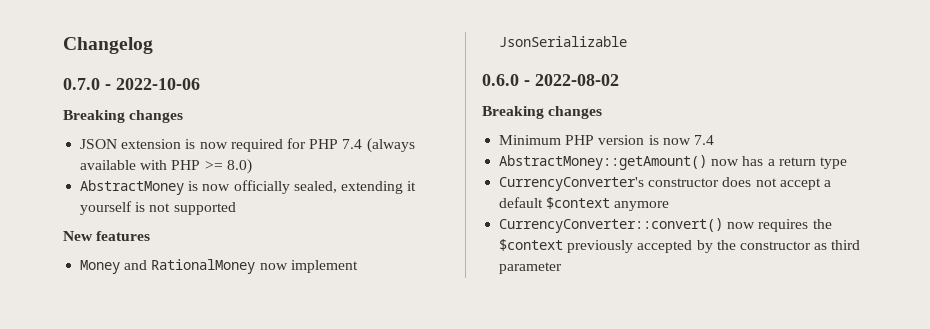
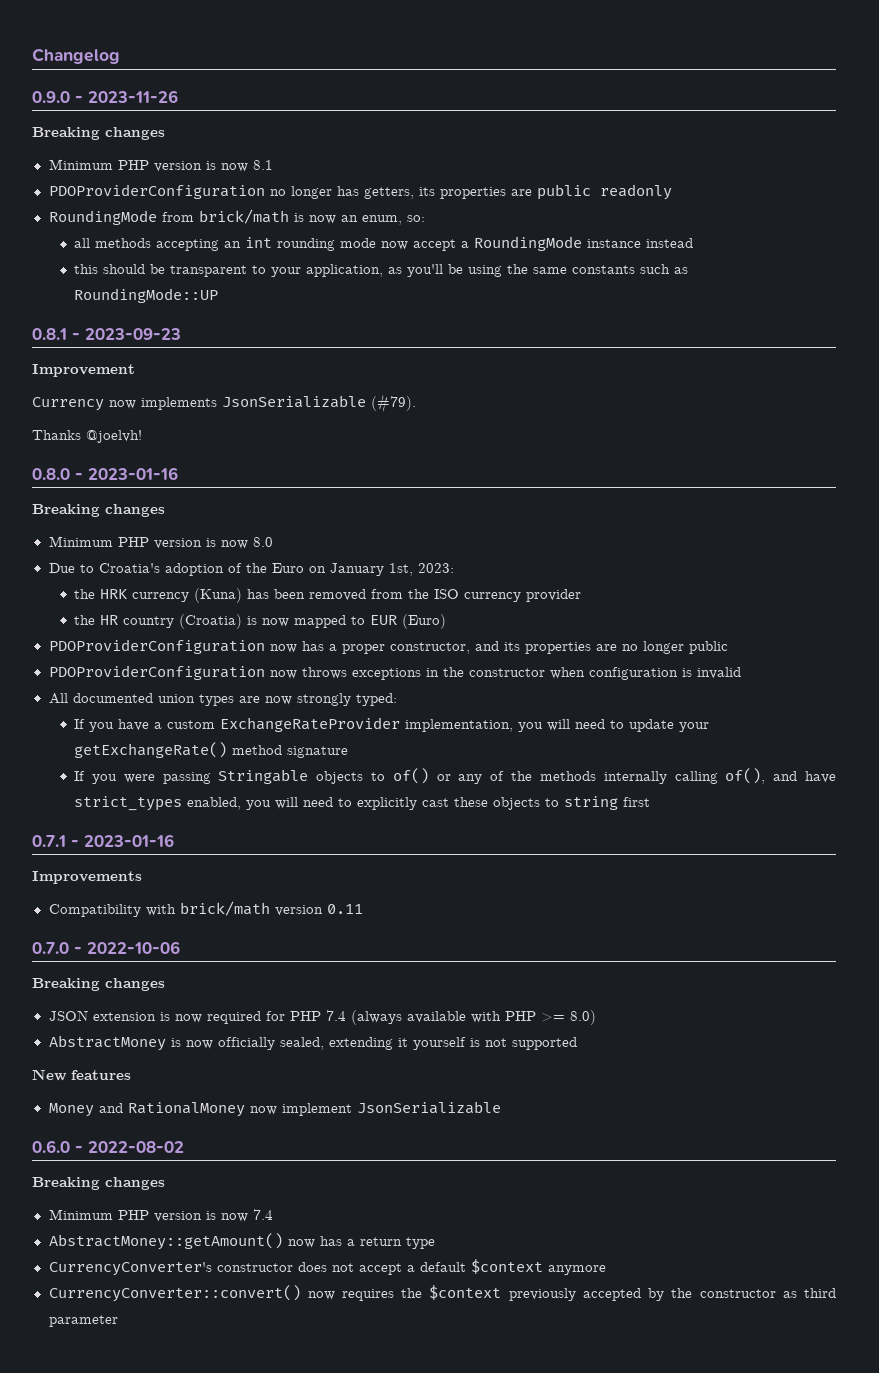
(153, 45) none -> [32,90,178,103] [32,127,165,140] [48,159,273,172] [48,184,672,200] [48,209,425,225] [74,236,694,251] [74,264,689,277] [74,288,219,303] [32,328,181,340] [32,364,135,377] [32,394,416,413] [32,430,142,443] [32,467,178,480] [32,504,165,517] [48,536,273,549] [48,563,454,576] [74,588,582,603] [74,614,447,629] [48,639,728,654] [48,665,741,680] [48,693,397,706] [74,717,710,732] [74,742,349,758] [74,768,837,784] [74,796,651,811] [32,834,174,847] [32,871,142,884] [48,901,363,917] // 0.9.0 - 2023-11-26 // Breaking changes // Minimum PHP version is now 8.1 // PDOProviderConfiguration no longer has getters, its properties are public readonly // RoundingMode from brick/math is now an enum, so: // all methods accepting an int rounding mode now accept a RoundingMode instance instead // this should be transparent to your application, as you'll be using the same constants such as RoundingMode::UP // 0.8.1 - 2023-09-23 // Improvement // Currency now implements JsonSerializable (#79). // Thanks @joelvh! // 0.8.0 - 2023-01-16 // Breaking changes // Minimum PHP version is now 8.0 // Due to Croatia's adoption of the Euro on January 1st, 2023: // the HRK currency (Kuna) has been removed from the ISO currency provider // the HR country (Croatia) is now mapped to EUR (Euro) // PDOProviderConfiguration now has a proper constructor, and its properties are no longer public // PDOProviderConfiguration now throws exceptions in the constructor when configuration is invalid // All documented union types are now strongly typed: // If you have a custom ExchangeRateProvider implementation, you will need to update your getExchangeRate() method signature // If you were passing Stringable objects to of() or any of the methods internally calling of(), and have strict_types enabled, you will need to explicitly cast these objects to string first // 0.7.1 - 2023-01-16 // Improvements // Compatibility with brick/math version 0.11

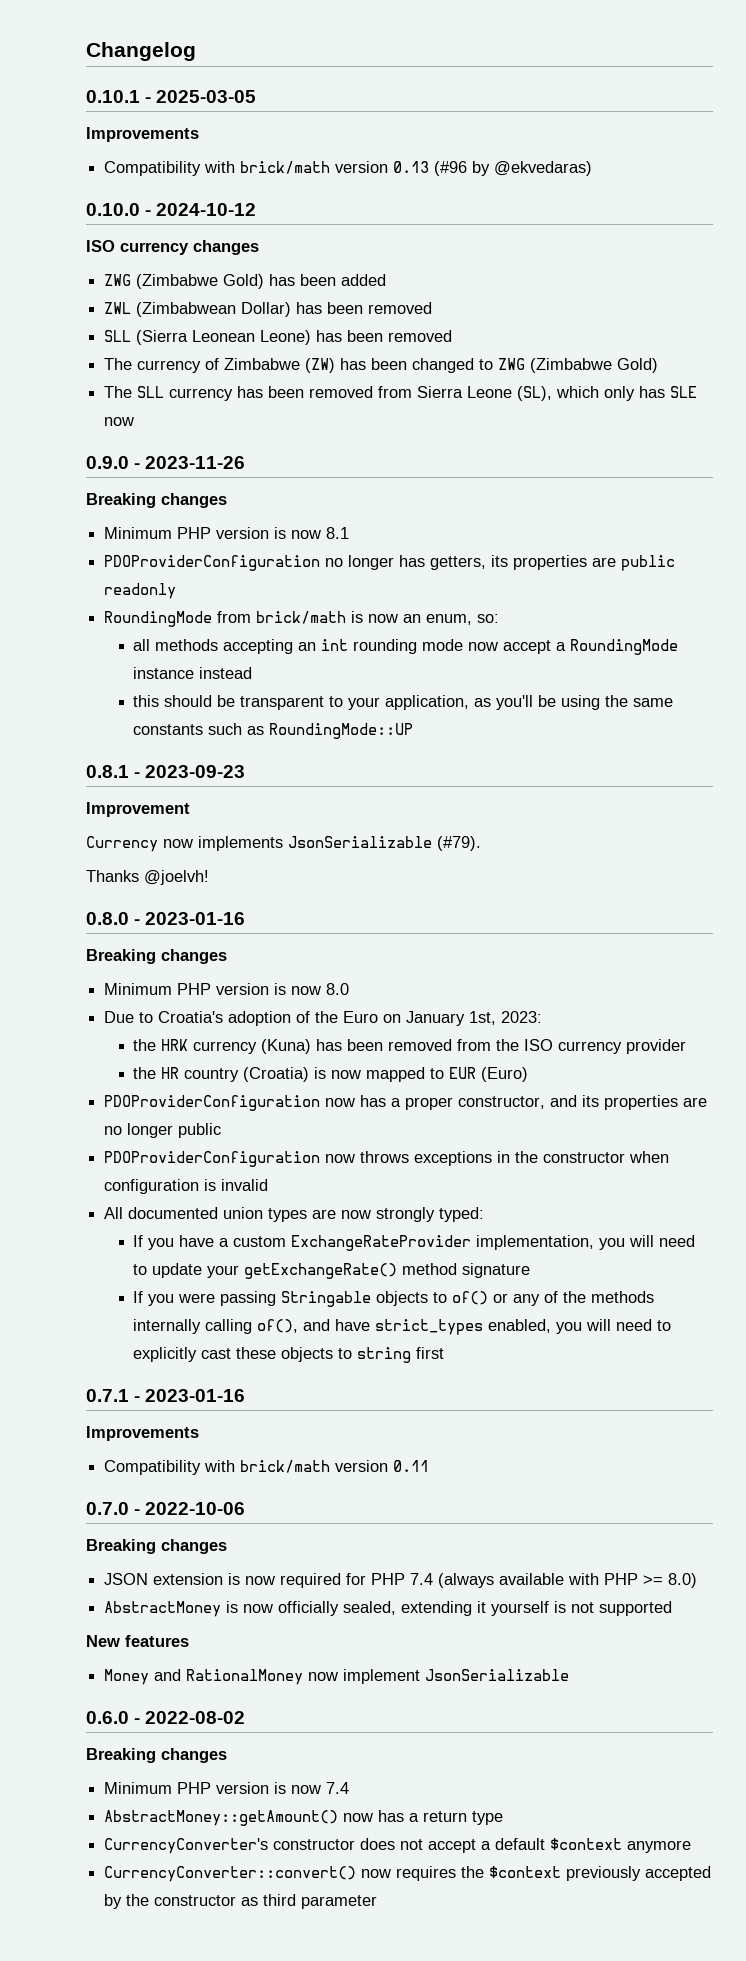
(120, 56) none -> [86,90,257,103] [86,127,199,142] [104,161,593,176] [86,203,257,216] [86,240,259,255] [104,274,387,289] [104,302,433,317] [104,330,453,345] [104,358,659,373] [104,386,698,401] [104,417,135,426] // 0.10.1 - 2025-03-05 // Improvements // Compatibility with brick/math version 0.13 (#96 by @ekvedaras) // 0.10.0 - 2024-10-12 // ISO currency changes // ZWG (Zimbabwe Gold) has been added // ZWL (Zimbabwean Dollar) has been removed // SLL (Sierra Leonean Leone) has been removed // The currency of Zimbabwe (ZW) has been changed to ZWG (Zimbabwe Gold) // The SLL currency has been removed from Sierra Leone (SL), which only has SLE now

